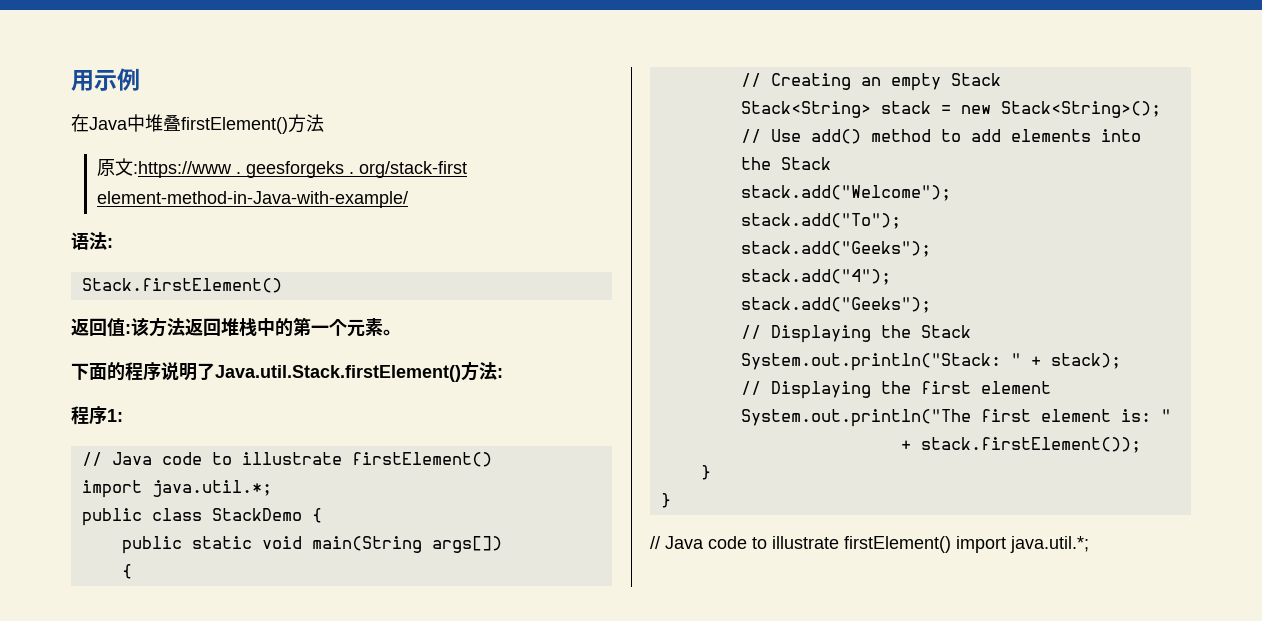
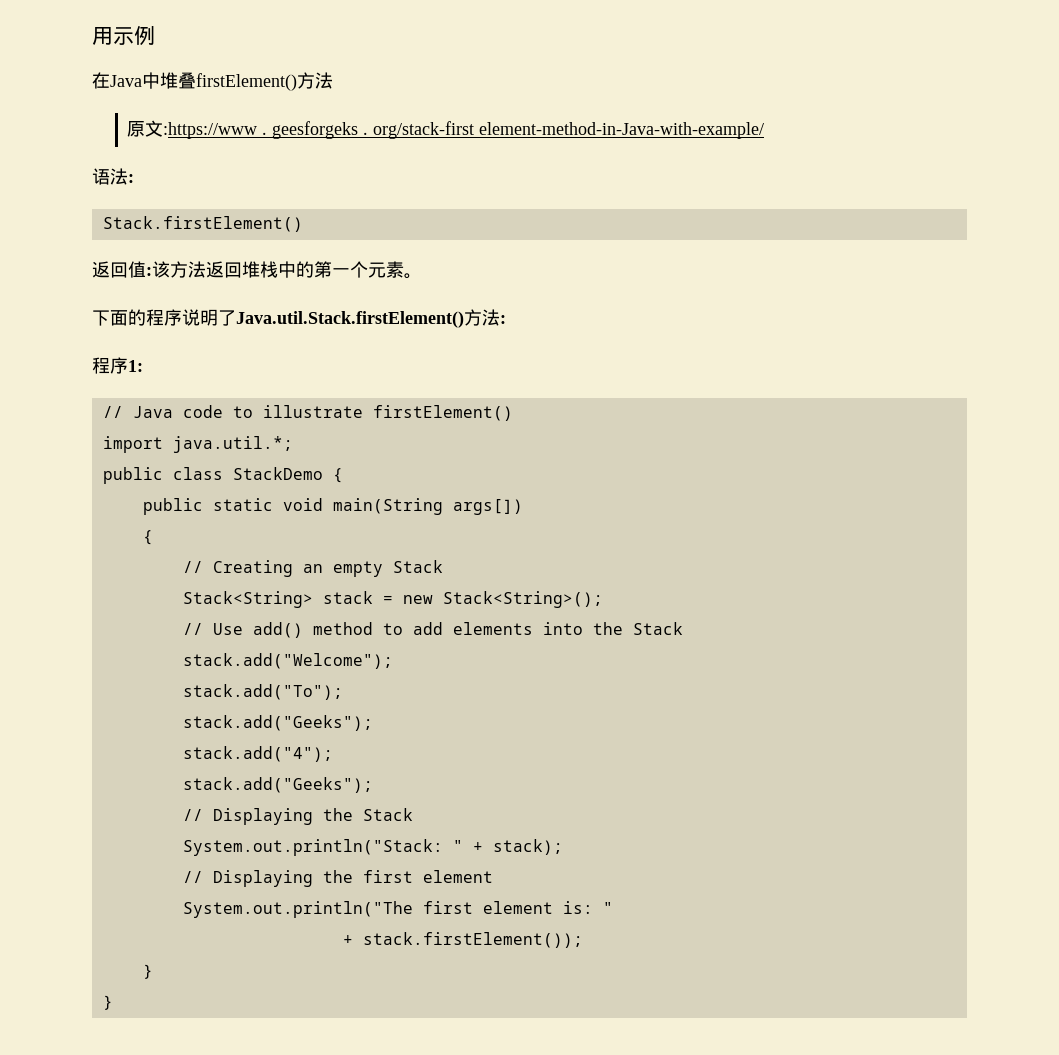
[650,536,1089,553] // // Java code to illustrate firstElement() import java.util.*; -> (113, 1002) none

